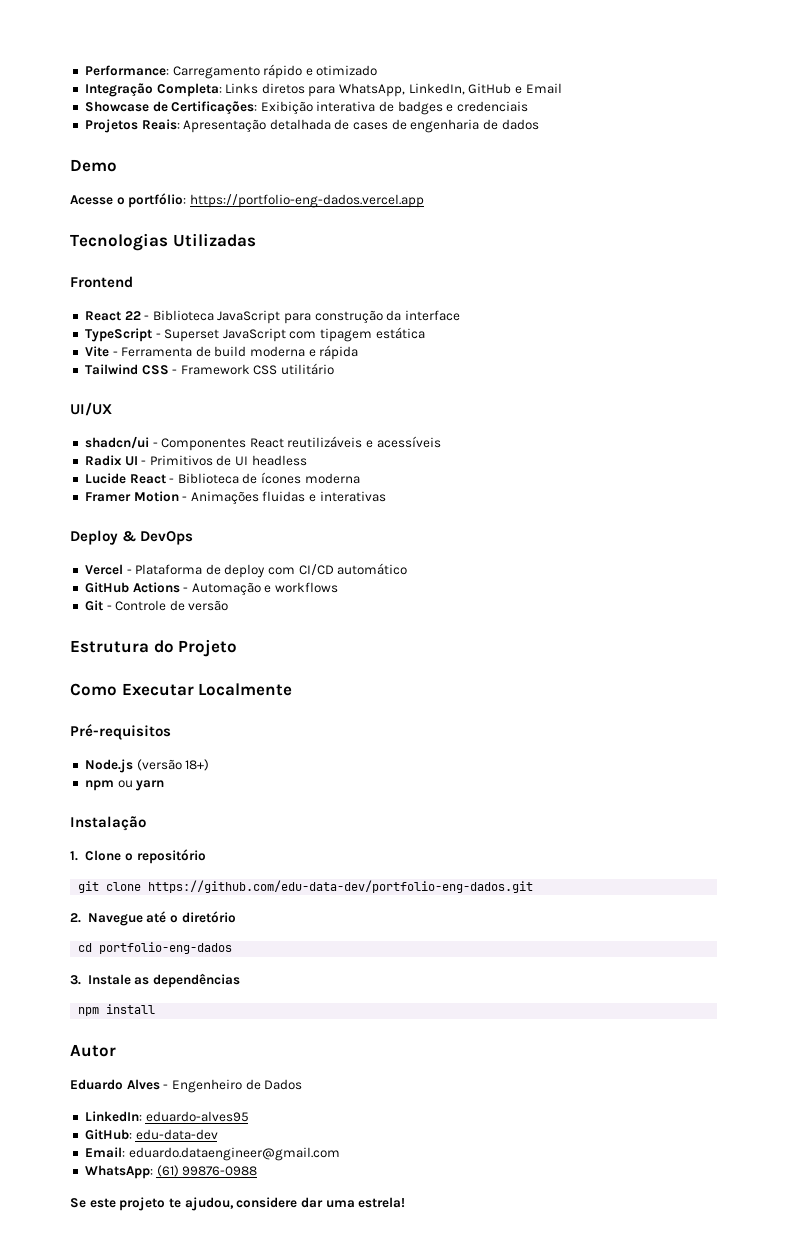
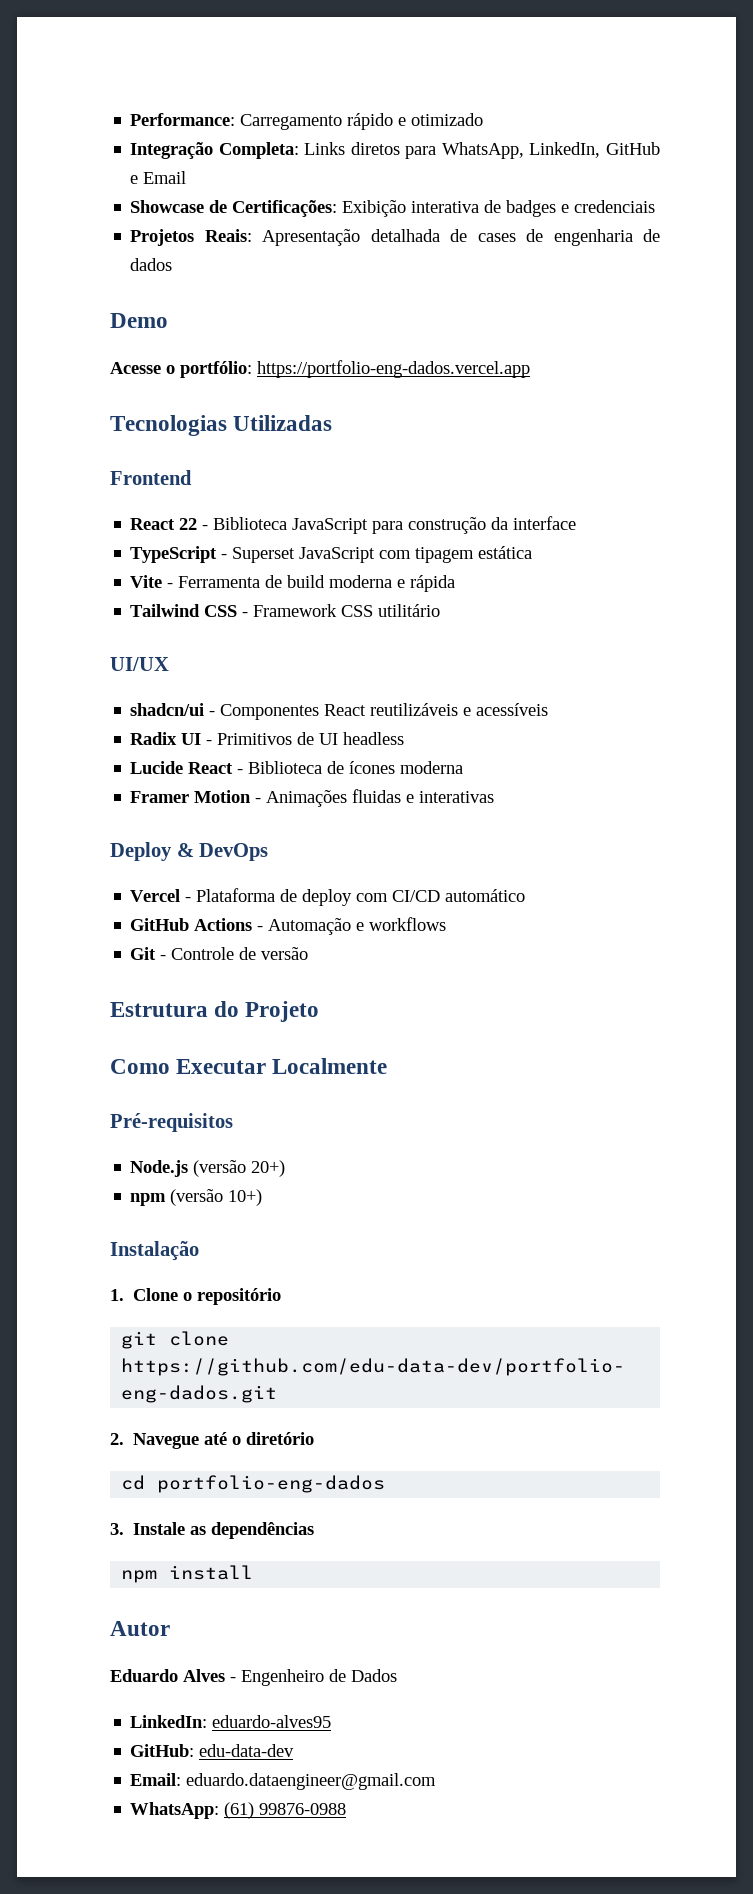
[185,759,210,771] [84,780,165,791] 18+) // npm ou yarn -> [251,1160,286,1177] [130,1189,263,1206] 20+) // npm (versão 10+)
[70,1197,406,1211] // Se este projeto te ajudou, considere dar uma estrela! -> (347, 1809) none

